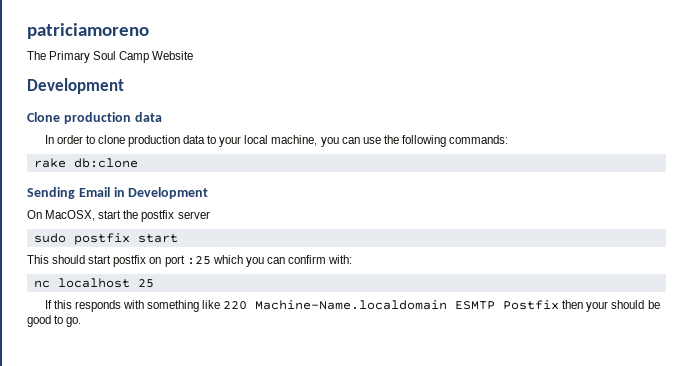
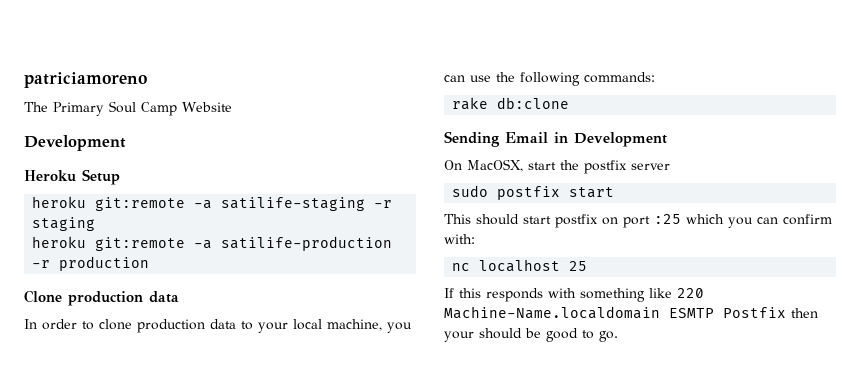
(124, 86) none -> [24,169,120,185] [32,196,393,211] [32,217,96,231] [32,236,393,251] [32,256,150,271] // Heroku Setup // heroku git:remote -a satilife-staging -r staging // heroku git:remote -a satilife-production -r production

